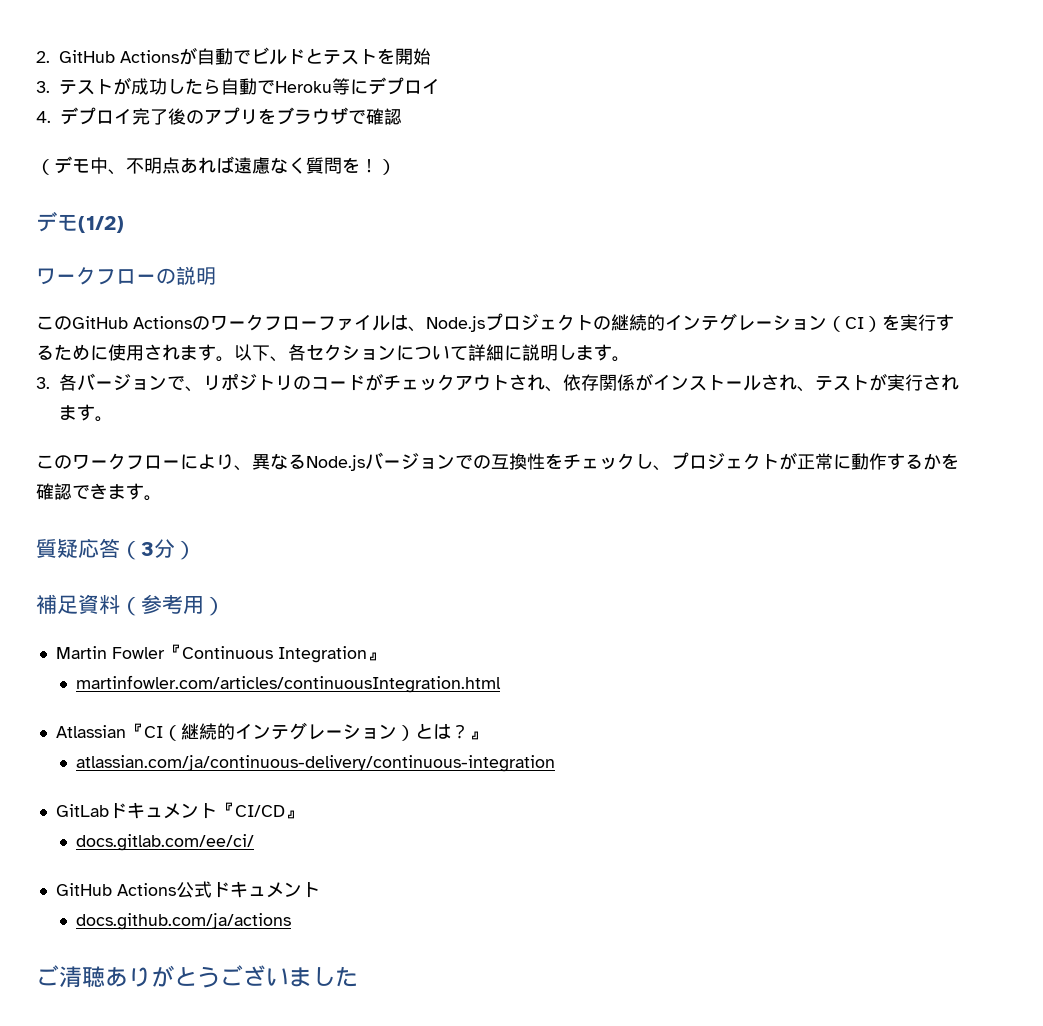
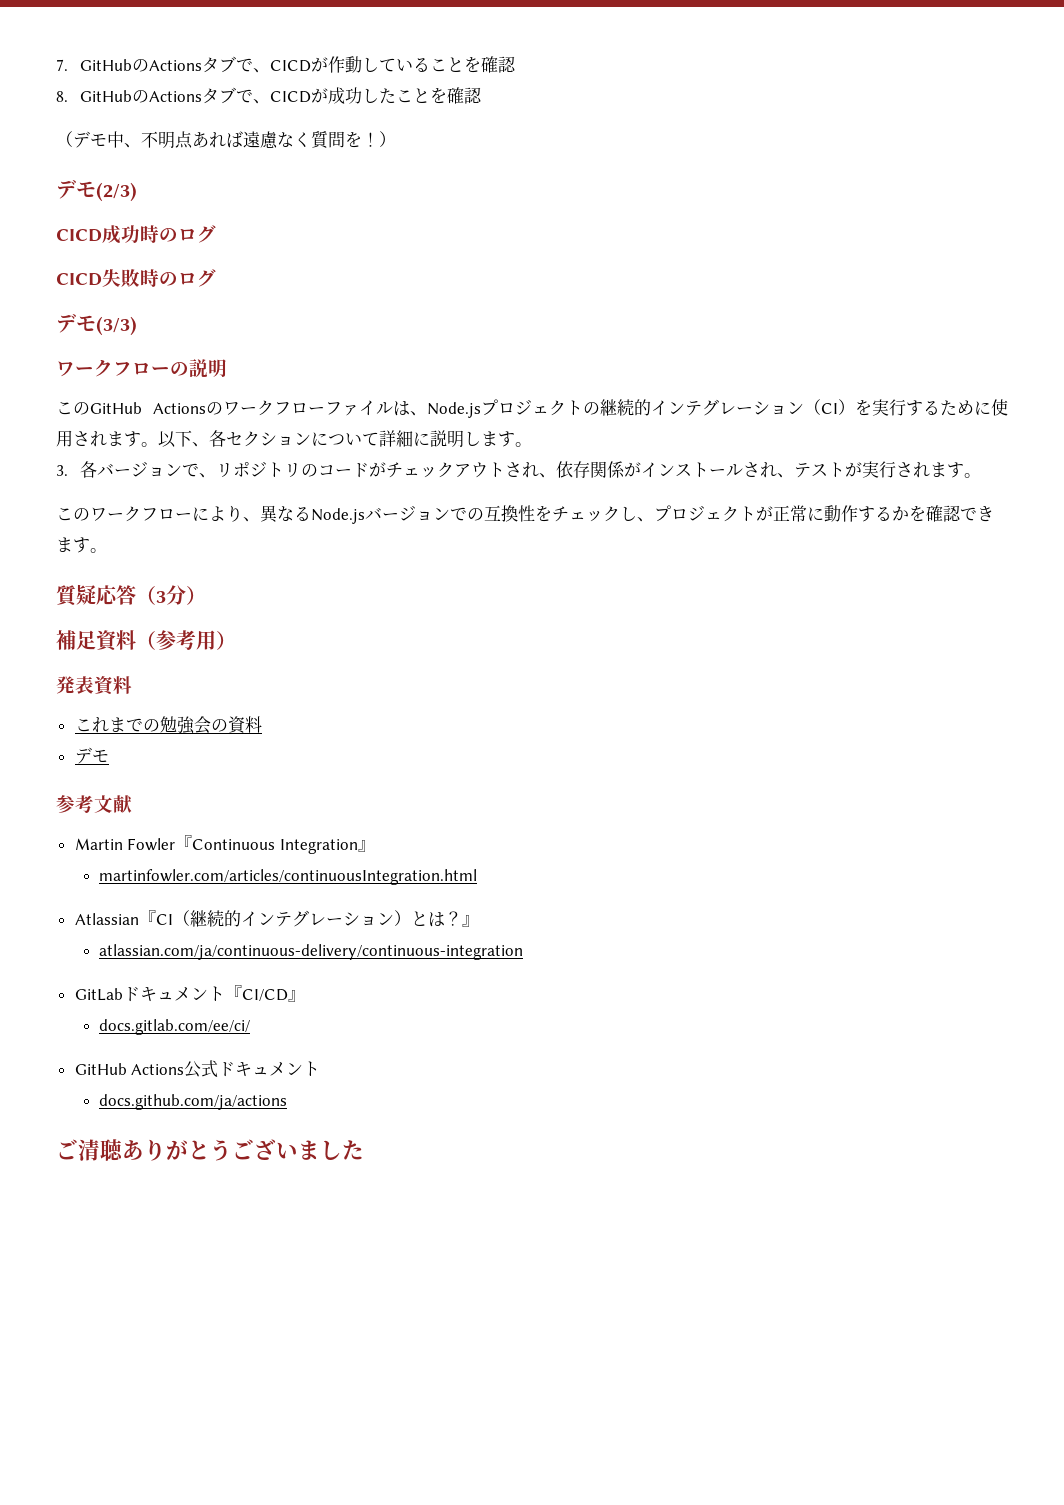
[36,47,431,65] [36,77,440,95] [36,107,366,125] 2. GitHub Actionsが自動でビルドとテストを開始 // 3.テストが成功したら自動でHeroku等にデプロイ // 4.デプロイ完了後のアプリをブラウザで -> [56,56,517,73] [56,87,448,104] 7. GitHubのActionsタブで、CICDが作動していることを確認 // 8. GitHubのActionsタブで、CICDが成功したことを
[78,216,124,233] (1/2) -> [96,182,137,202] [56,225,216,244] [56,269,216,287] [56,313,137,336] (2/3) // CICD成功時のログ // CICD失敗時のログ // デモ(3/3)
(225, 606) none -> [56,676,132,695] [74,716,262,734] [74,747,109,764] [56,795,133,813] // 発表資料 // これまでの勉強会の資料 // デモ // 参考文献

